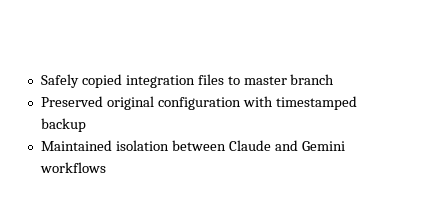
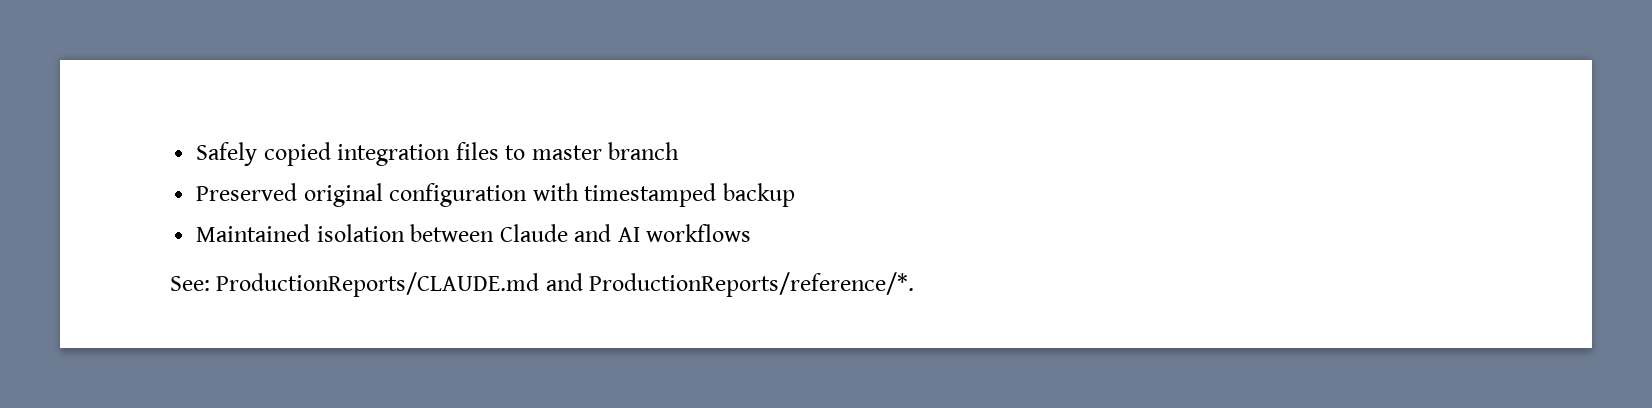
[301,141,345,151] Gemini -> [617,227,640,242] AI
(106, 167) none -> [170,272,915,297] // See: ProductionReports/CLAUDE.md and ProductionReports/reference/*.

